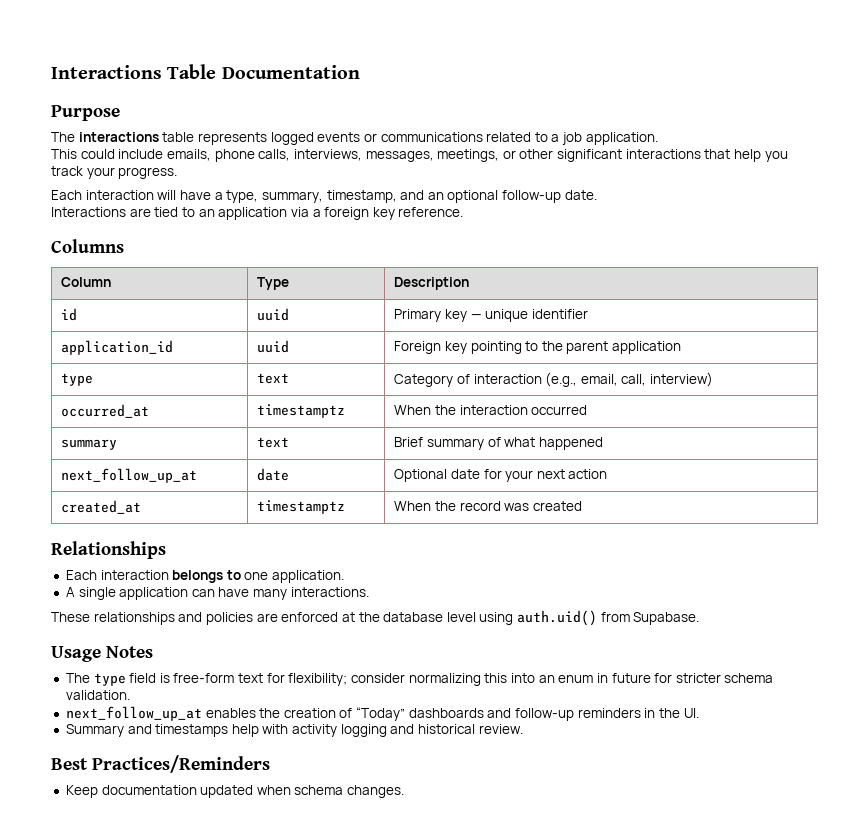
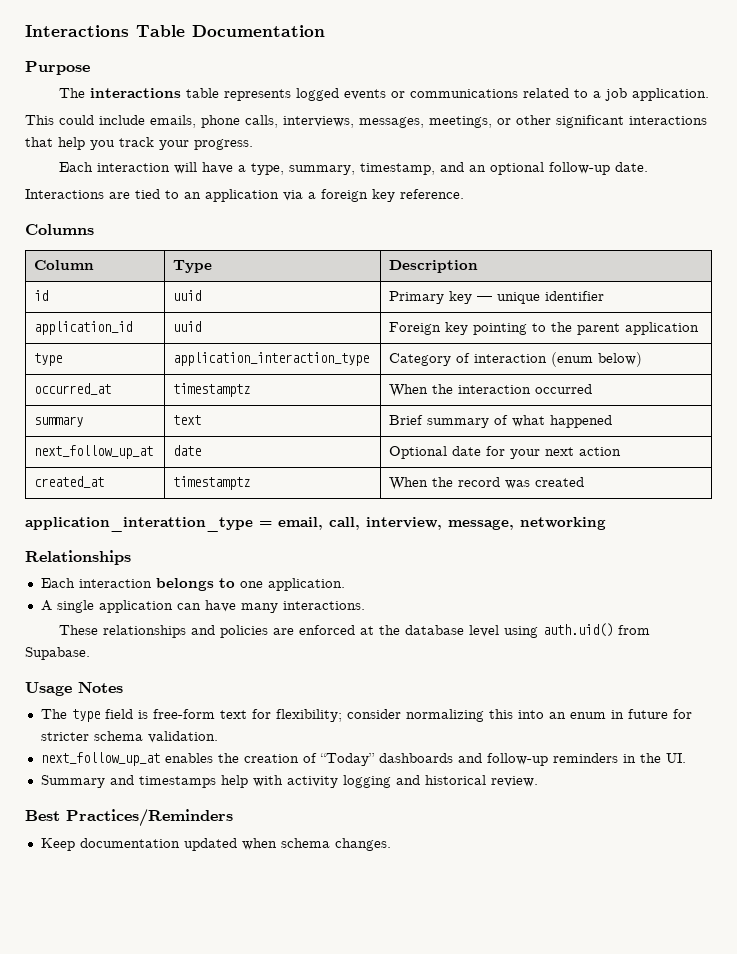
[257,373,290,384] text -> [173,352,370,366] application_interaction_type
[545,372,714,387] (e.g., email, call, interview) -> [551,352,643,367] (enum below)
(582, 506) none -> [25,517,606,532] // application_interattion_type = email, call, interview, message, networking

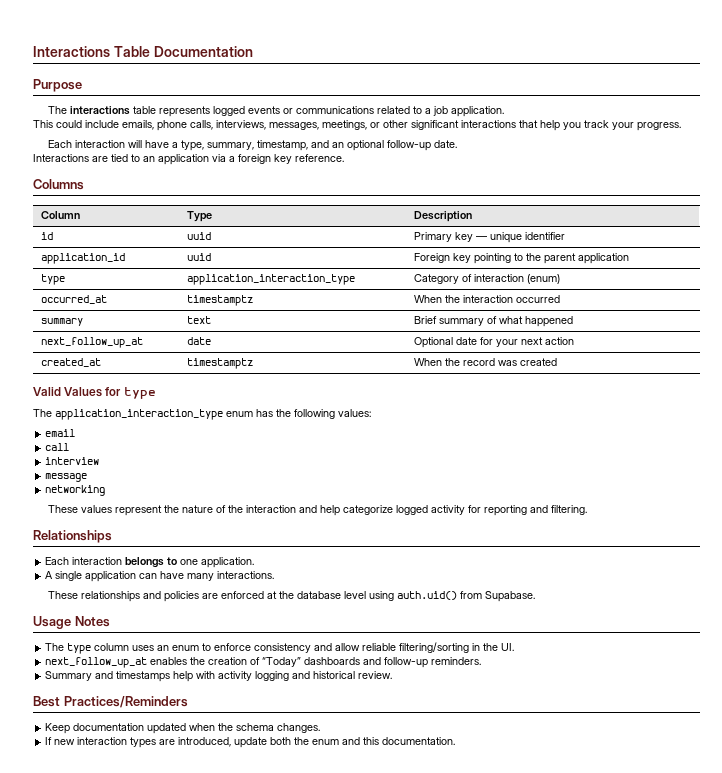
[551,352,643,367] (enum below) -> [526,274,560,284] (enum)
[25,517,606,532] application_interattion_type = email, call, interview, message, networking -> [33,387,156,399] [33,409,371,420] [45,429,76,437] [45,443,70,451] [45,457,100,465] [45,473,88,482] [45,485,106,496] [47,505,587,516] Valid Values for type // The application_interaction_type enum has the following values: // email // call // interview // message // networking // These values represent the nature of the interaction and help categorize logged activity for reporting and filtering.
[104,709,692,722] [40,731,218,743] field is free-form text for flexibility; consider normalizing this into an enum in future for stricter schema validation. -> [94,642,515,653] column uses an enum to enforce consistency and allow reliable filtering/sorting in the UI.
[552,753,686,763] reminders in the UI. -> [431,657,482,665] reminders.
(277, 844) none -> [218,723,234,731] the
(391, 844) none -> [45,737,456,748] // If new interaction types are introduced, update both the enum and this documentation.

